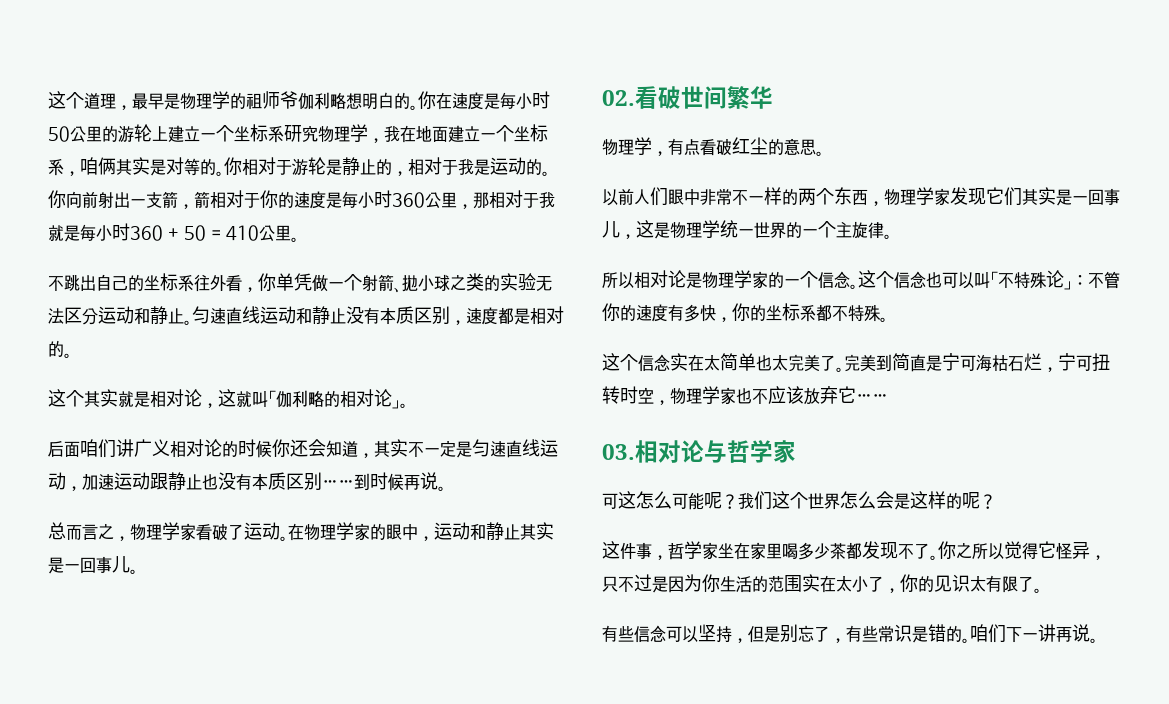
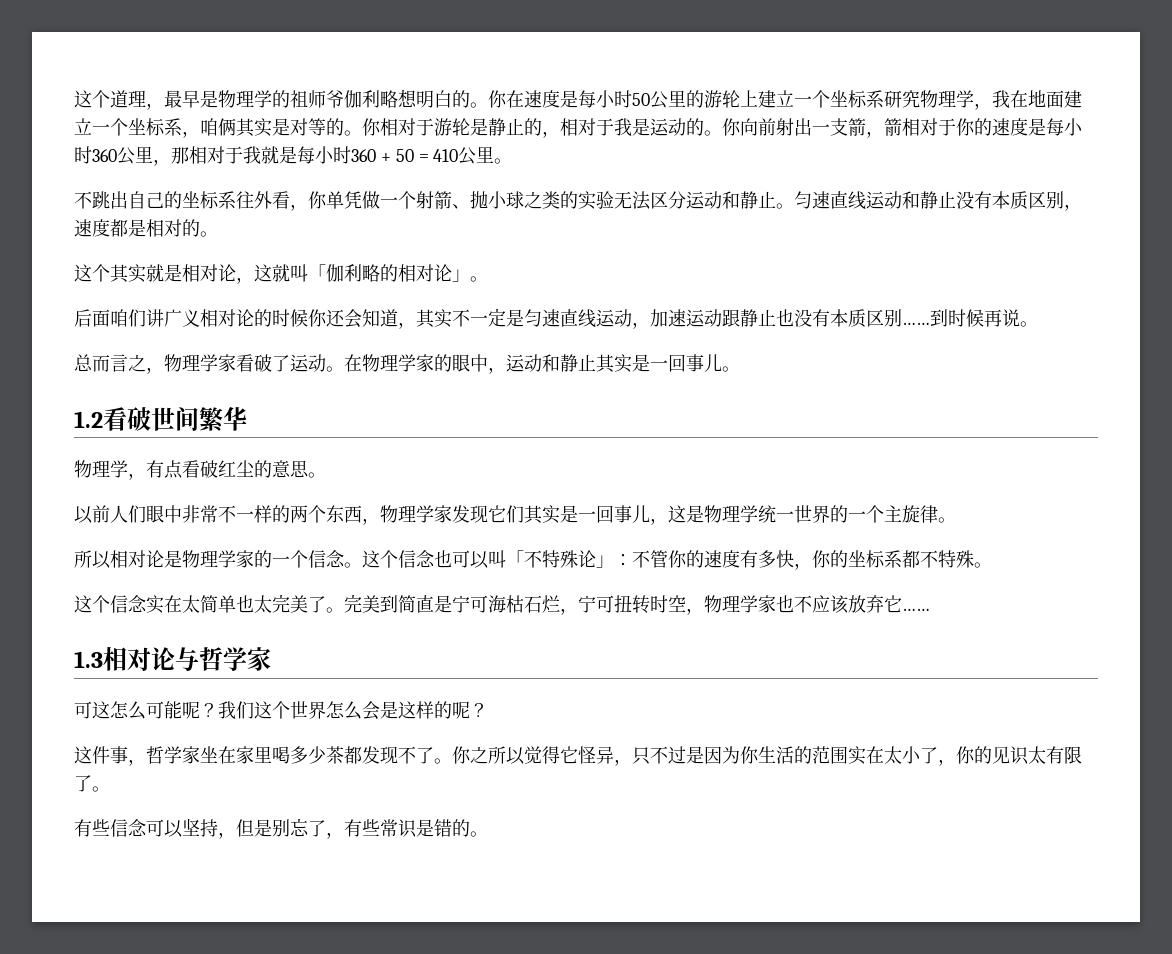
[602,90,635,106] 02. -> [74,411,103,428] 1.2
[602,444,635,460] 03. -> [74,651,103,668] 1.3
[970,624,1098,643] 咱们下一讲再说。 -> (488, 834) none

